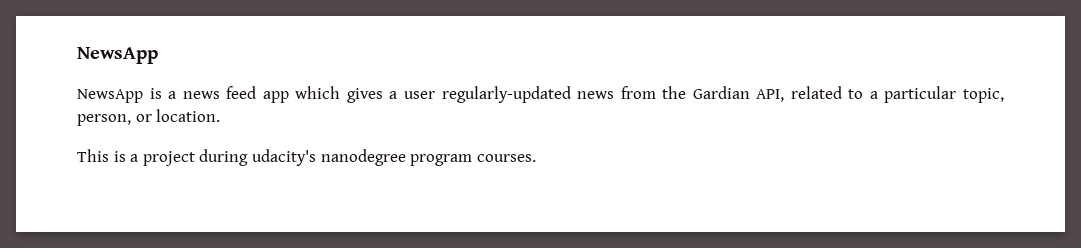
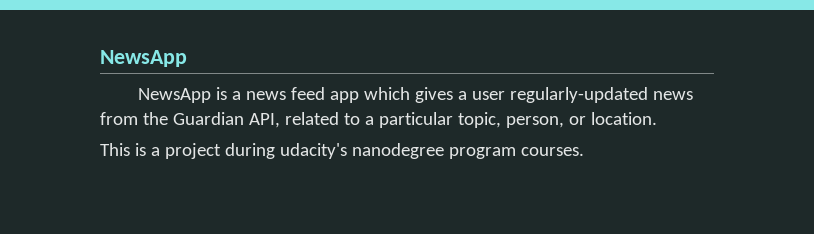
[692,86,750,99] Gardian -> [172,112,244,125] Guardian

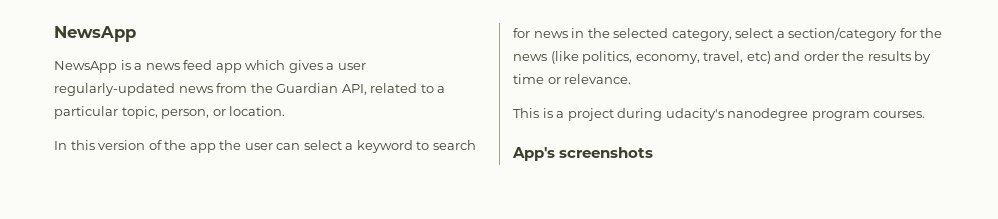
(657, 118) none -> [54,140,476,153] [513,27,943,41] [513,51,932,64] [513,74,632,84] // In this version of the app the user can select a keyword to search for news in the selected category, select a section/category for the news (like politics, economy, travel, etc) and order the results by time or relevance.
(584, 151) none -> [512,147,654,161] // App's screenshots

